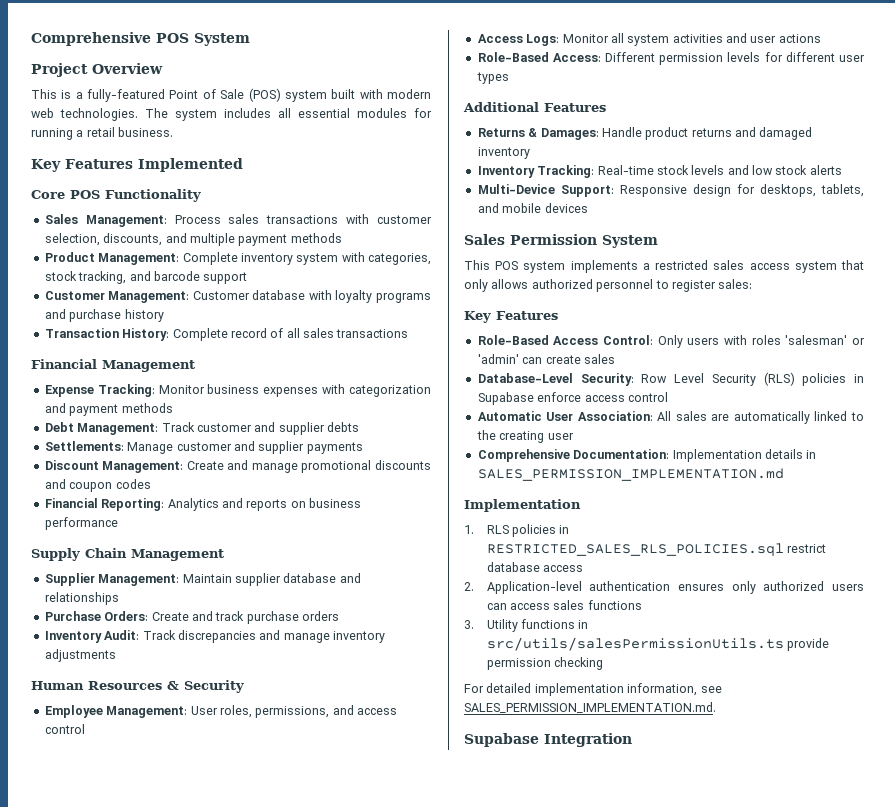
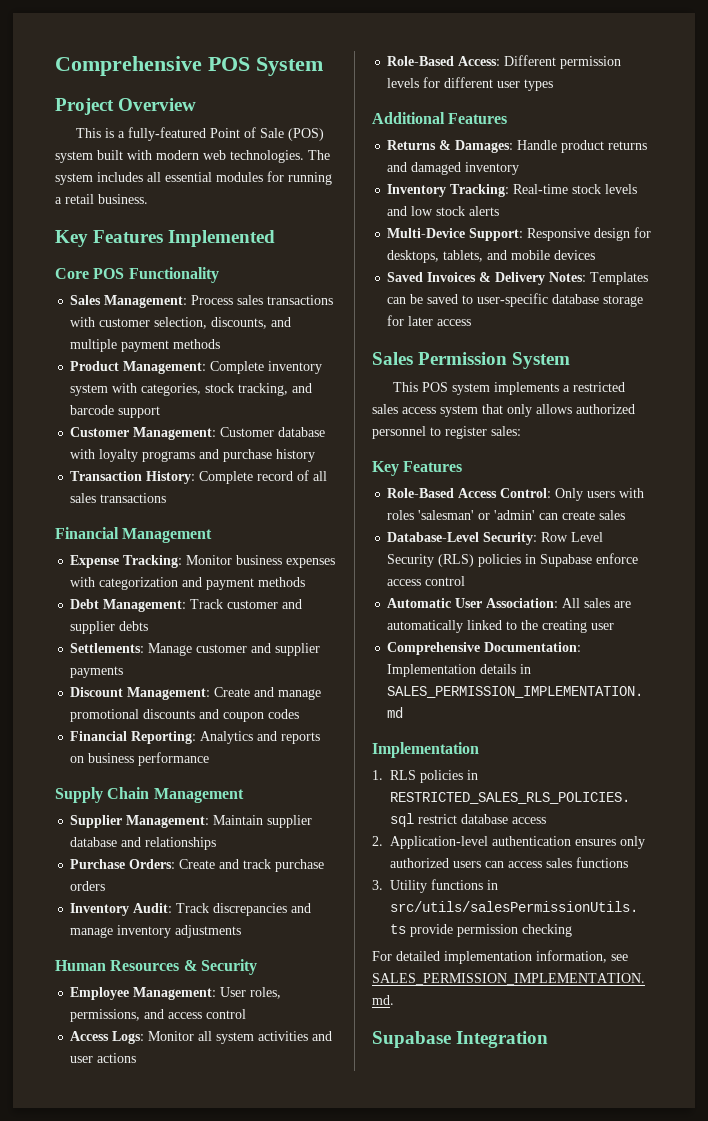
(588, 208) none -> [387,272,649,285] [387,293,644,307] [387,315,472,326] // Saved Invoices & Delivery Notes: Templates can be saved to user-specific database storage for later access

